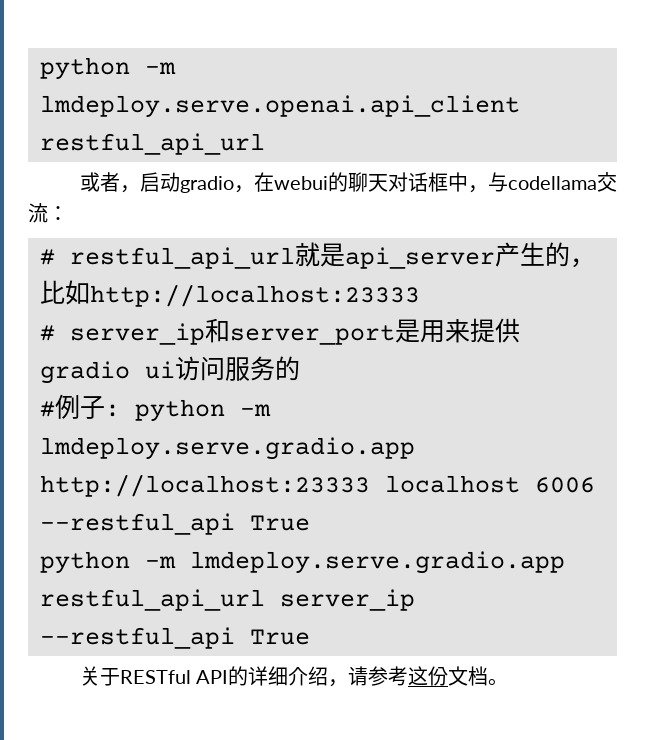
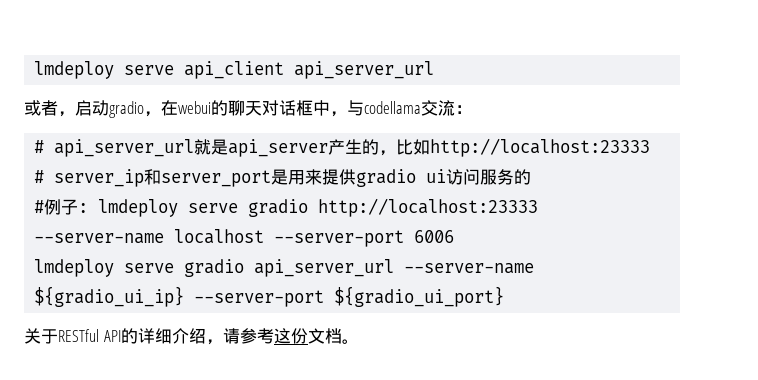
[40,57,176,80] [40,95,520,118] [40,133,265,155] python -m lmdeploy.serve.openai.api_client restful_api_url -> [34,61,435,79] lmdeploy serve api_client api_server_url
[70,247,295,269] restful_api_url -> [54,139,195,157] api_server_url
[135,399,271,422] [40,437,415,460] [40,474,595,497] [40,513,310,535] [40,551,565,574] [40,589,415,611] [40,627,310,649] python -m lmdeploy.serve.gradio.app http://localhost:23333 localhost 6006 --restful_api True // python -m lmdeploy.serve.gradio.app restful_api_url server_ip --restful_api True -> [98,198,539,217] [34,229,455,247] [34,259,535,277] [34,286,505,307] lmdeploy serve gradio http://localhost:23333 --server-name localhost --server-port 6006 // lmdeploy serve gradio api_server_url --server-name ${gradio_ui_ip} --server-port ${gradio_ui_port}

